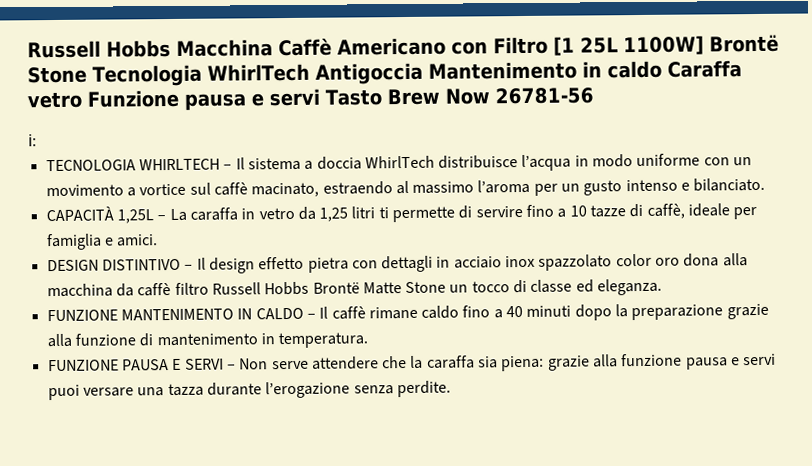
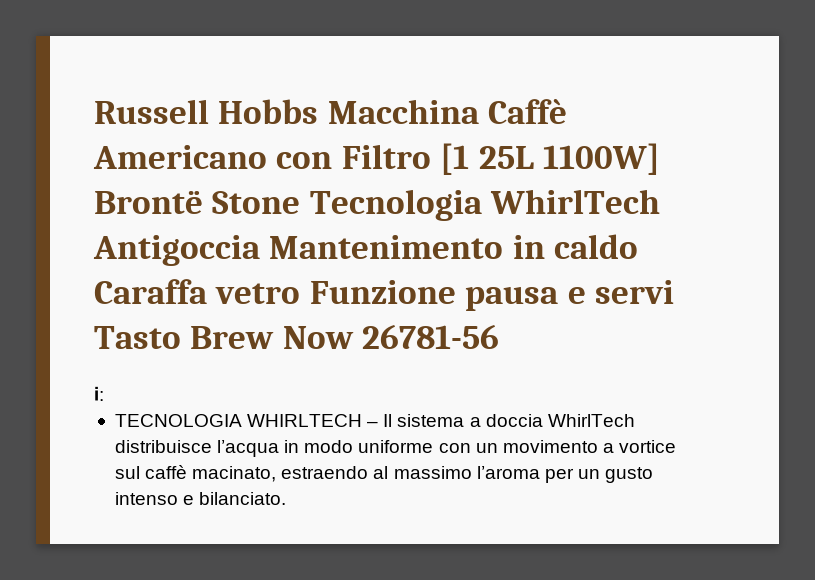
[45,203,758,224] [45,233,159,251] [46,253,748,274] [46,278,663,298] [46,303,769,322] [46,332,369,349] [47,353,777,372] [47,380,451,401] // CAPACITÀ 1,25L – La caraffa in vetro da 1,25 litri ti permette di servire fino a 10 tazze di caffè, ideale per famiglia e amici. // DESIGN DISTINTIVO – Il design effetto pietra con dettagli in acciaio inox spazzolato color oro dona alla macchina da caffè filtro Russell Hobbs Brontë Matte Stone un tocco di classe ed eleganza. // FUNZIONE MANTENIMENTO IN CALDO – Il caffè rimane caldo fino a 40 minuti dopo la preparazione grazie alla funzione di mantenimento in temperatura. // FUNZIONE PAUSA E SERVI – Non serve attendere che la caraffa sia piena: grazie alla funzione pausa e servi puoi versare una tazza durante l’erogazione senza perdite. -> (287, 498) none

